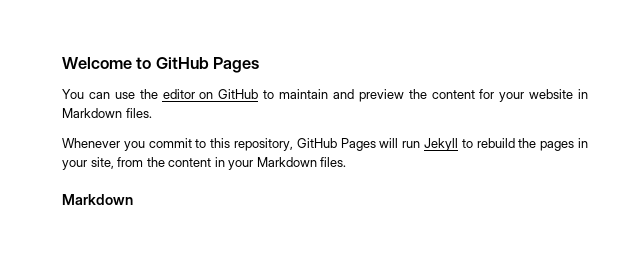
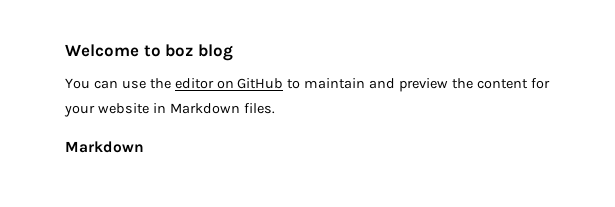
[155,57,260,73] GitHub Pages -> [165,44,233,61] boz blog
[62,138,589,151] [62,157,347,170] // Whenever you commit to this repository, GitHub Pages will run Jekyll to rebuild the pages in your site, from the content in your Markdown files. -> (275, 108) none

